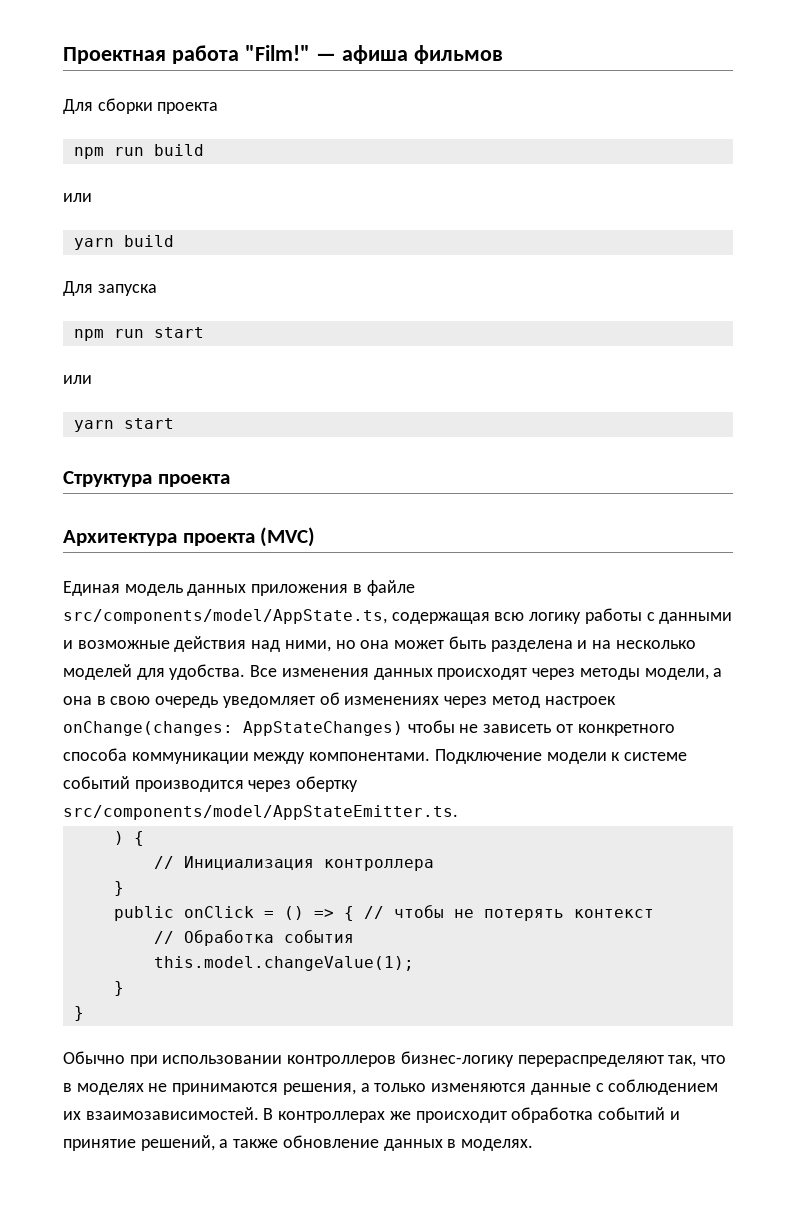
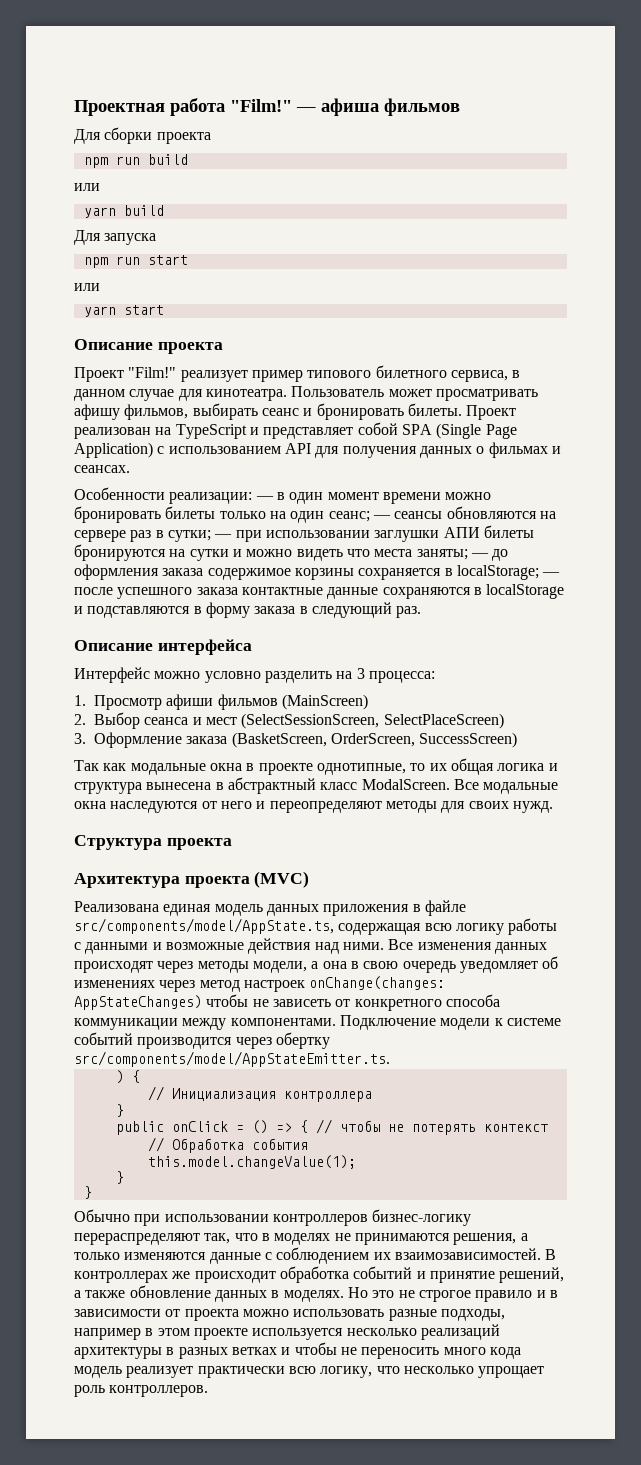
(174, 423) none -> [74,339,223,354] [74,365,521,382] [74,386,538,401] [74,403,517,420] [74,422,517,439] [74,442,561,458] [74,465,130,473] [74,487,492,504] [74,506,556,523] [74,525,534,542] [74,544,509,561] [74,564,561,580] [74,584,565,599] [74,602,422,618] [74,639,252,655] [74,667,435,683] [74,694,368,710] [74,712,504,729] [74,732,518,748] [74,758,558,775] [74,777,559,794] [74,801,553,813] // Описание проекта // Проект "Film!" реализует пример типового билетного сервиса, в данном случае для кинотеатра. Пользователь может просматривать афишу фильмов, выбирать сеанс и бронировать билеты. Проект реализован на TypeScript и представляет собой SPA (Single Page Application) с использованием API для получения данных о фильмах и сеансах. // Особенности реализации: — в один момент времени можно бронировать билеты только на один сеанс; — сеансы обновляются на сервере раз в сутки; — при использовании заглушки АПИ билеты бронируются на сутки и можно видеть что места заняты; — до оформления заказа содержимое корзины сохраняется в localStorage; — после успешного заказа контактные данные сохраняются в localStorage и подставляются в форму заказа в следующий раз. // Описание интерфейса // Интерфейс можно условно разделить на 3 процесса: // 1. Просмотр афиши фильмов (MainScreen) // 2. Выбор сеанса и мест (SelectSessionScreen, SelectPlaceScreen) // 3. Оформление заказа (BasketScreen, OrderScreen, SuccessScreen) // Так как модальные окна в проекте однотипные, то их общая логика и структура вынесена в абстрактный класс ModalScreen. Все модальные окна наследуются от него и переопределяют методы для своих нужд.
[63,581,120,596] Единая -> [74,901,212,916] Реализована единая
[284,636,696,652] [63,664,246,680] ними, но она может быть разделена и на несколько моделей для удобства. -> [342,942,384,950] ними.
(534, 1145) none -> [347,1287,558,1302] [74,1309,505,1321] [74,1324,500,1340] [74,1342,521,1359] [74,1366,545,1378] [74,1385,209,1397] Но это не строгое правило и в зависимости от проекта можно использовать разные подходы, например в этом проекте используется несколько реализаций архитектуры в разных ветках и чтобы не переносить много кода модель реализует практически всю логику, что несколько упрощает роль контроллеров.

